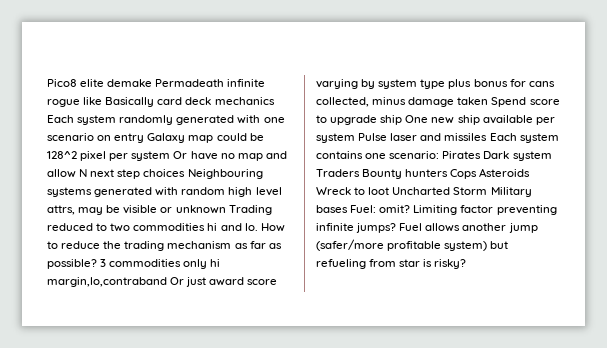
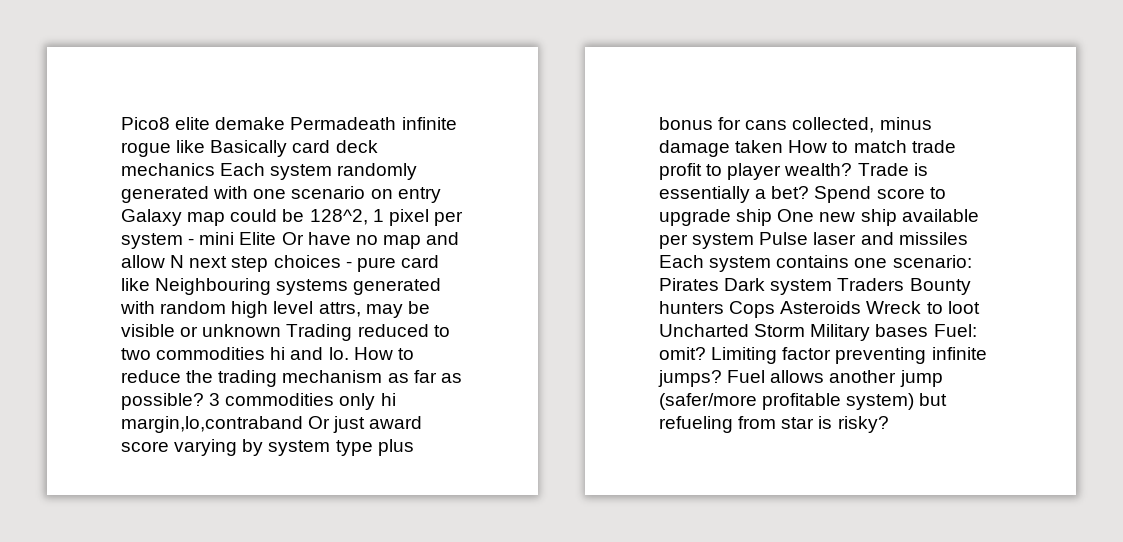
[47,151,77,159] 128^2 -> [309,209,384,225] 128^2, 1
(171, 156) none -> [188,232,277,245] - mini Elite
(186, 173) none -> [345,255,439,272] [121,278,150,291] - pure card like
(489, 101) none -> [788,140,956,153] [659,163,928,180] [659,186,810,203] How to match trade profit to player wealth? Trade is essentially a bet?

